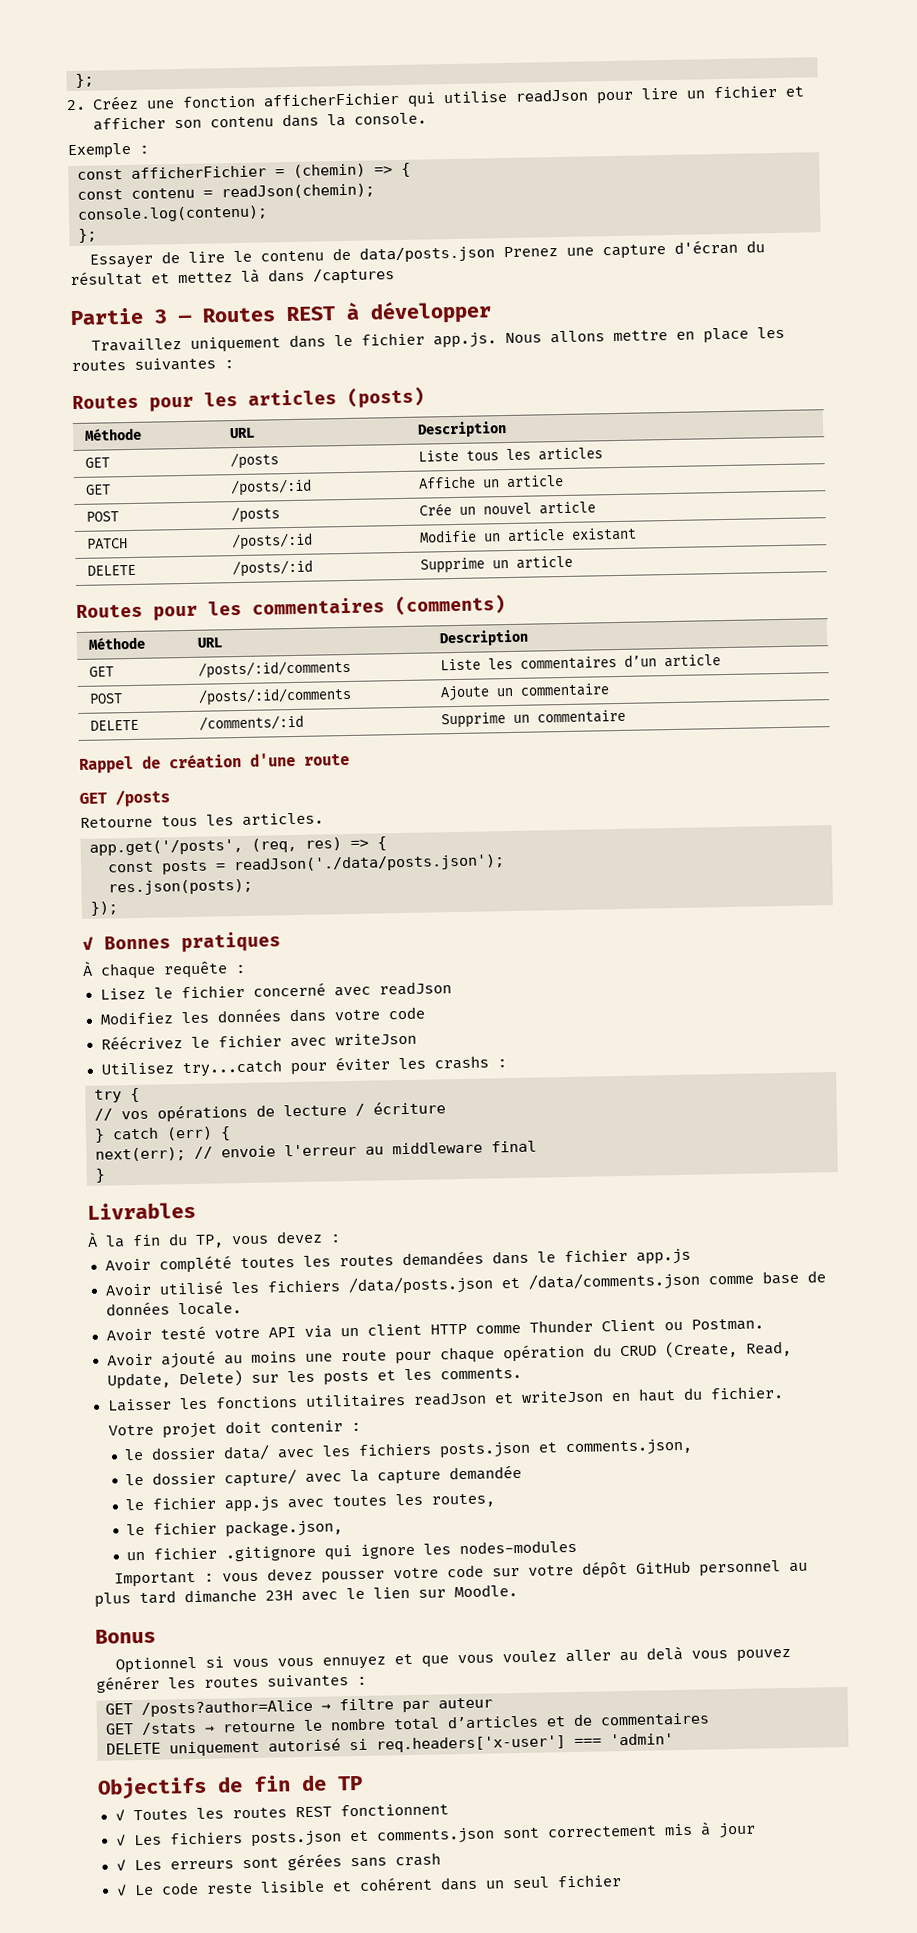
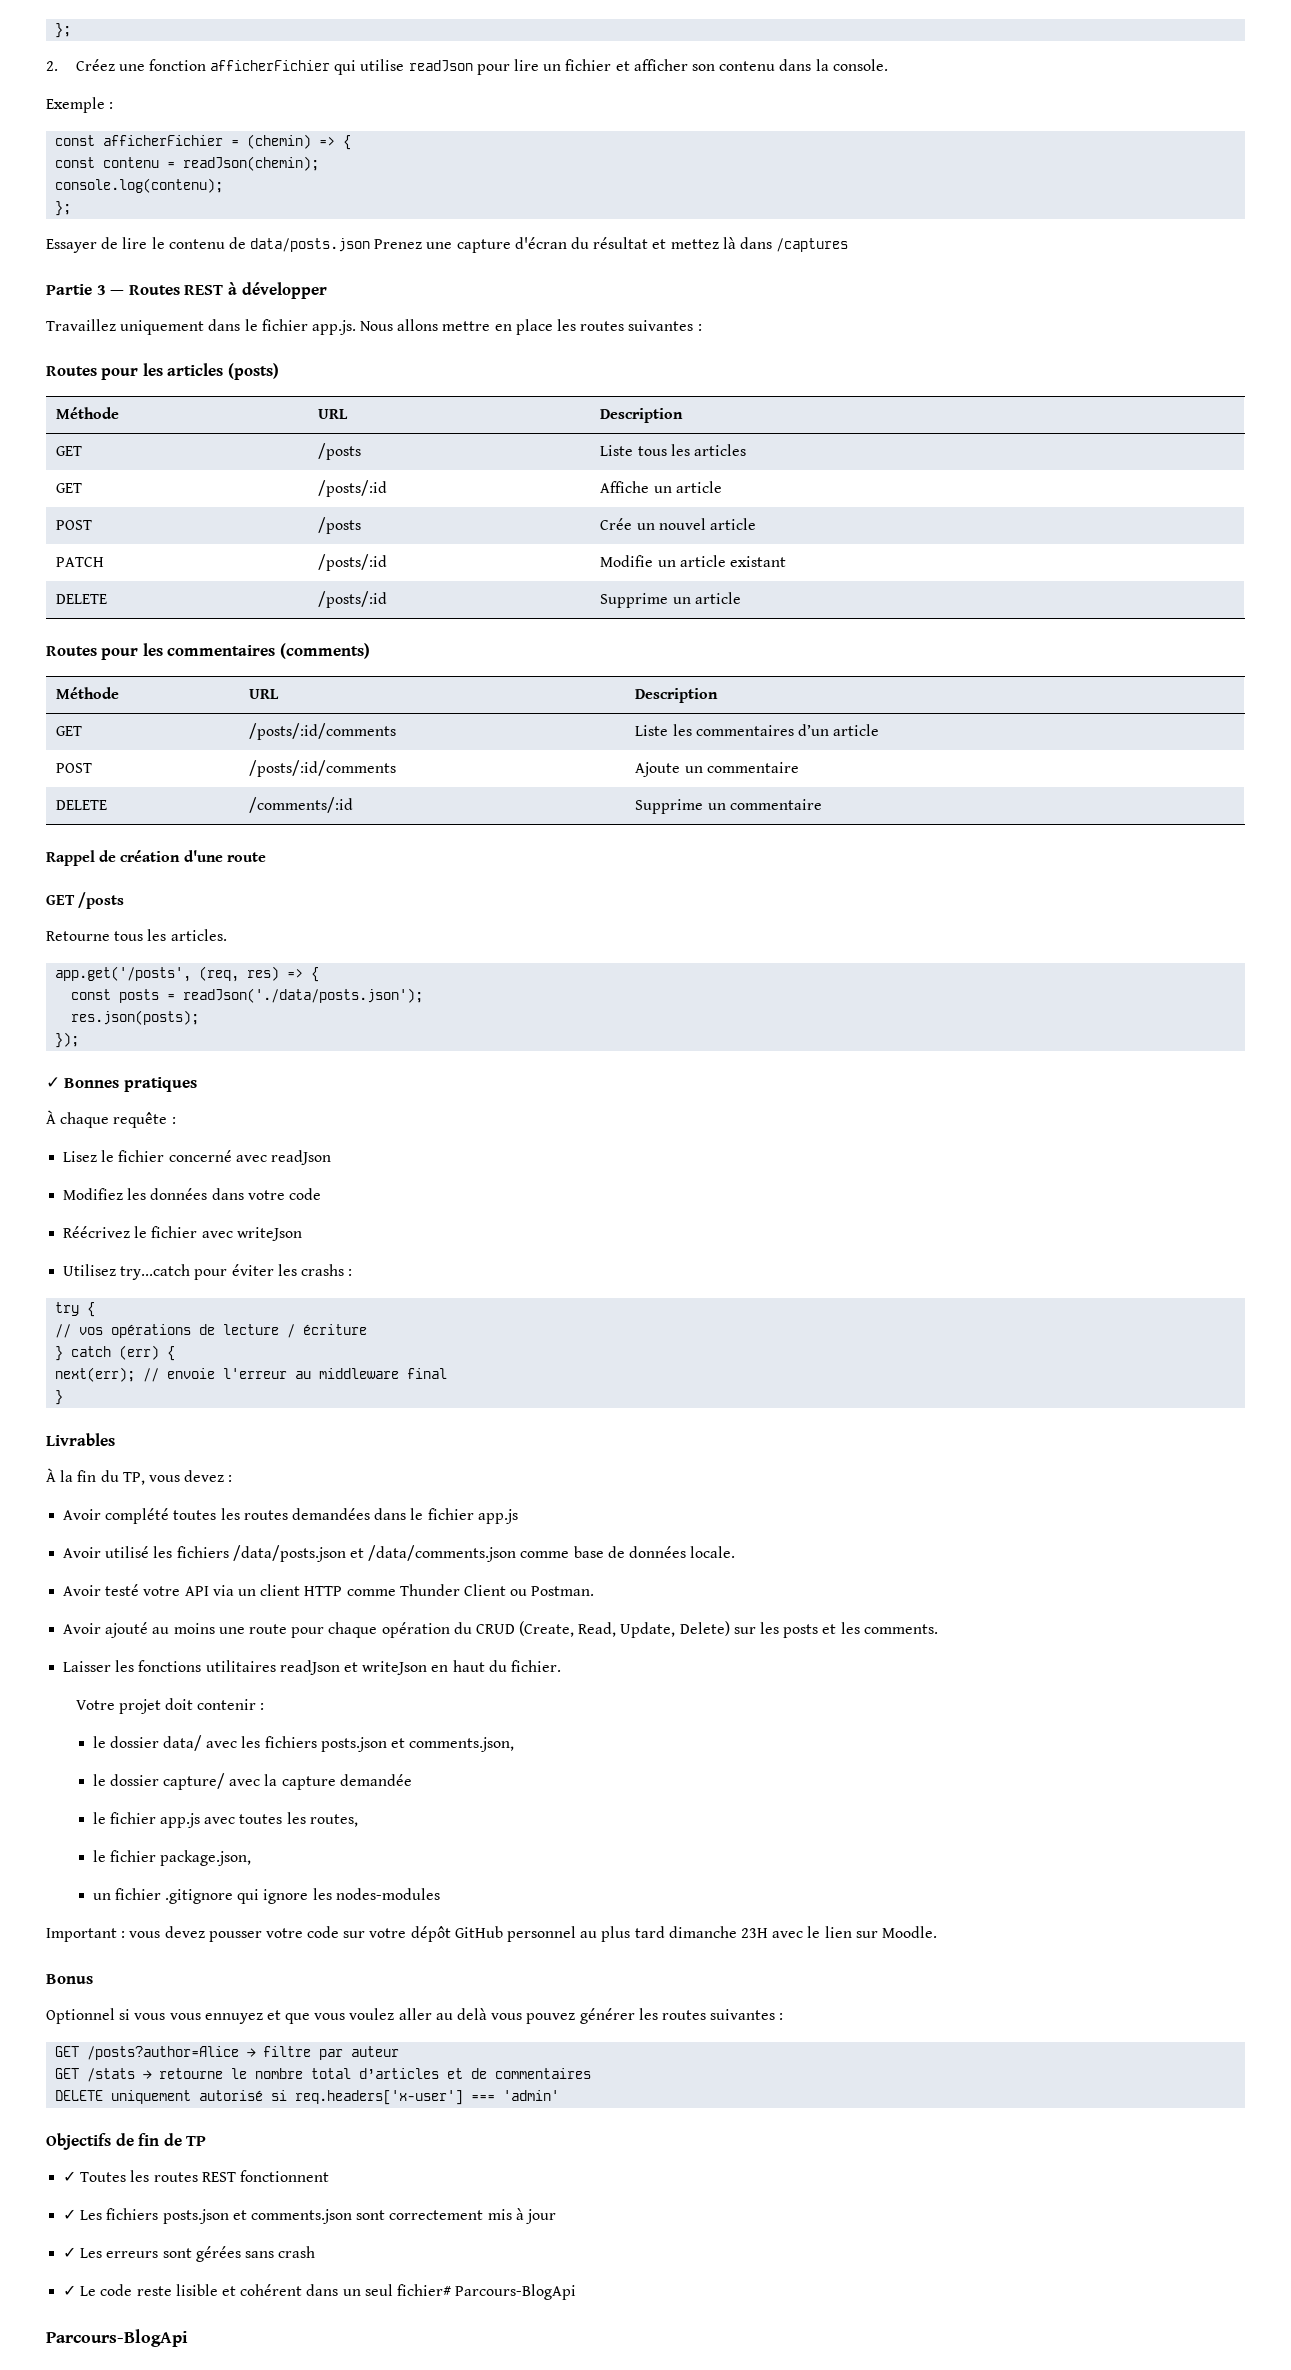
[556,1874,622,1888] fichier -> [396,2284,577,2300] [46,2329,188,2347] fichier# Parcours-BlogApi // Parcours-BlogApi

